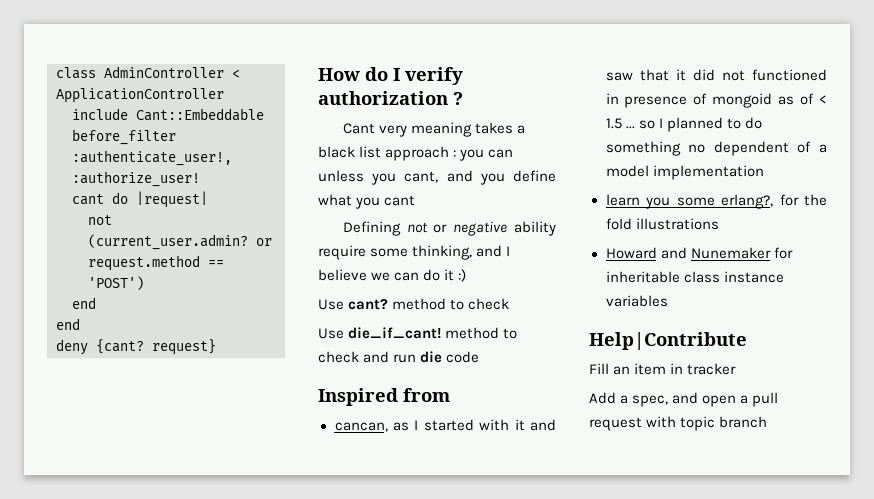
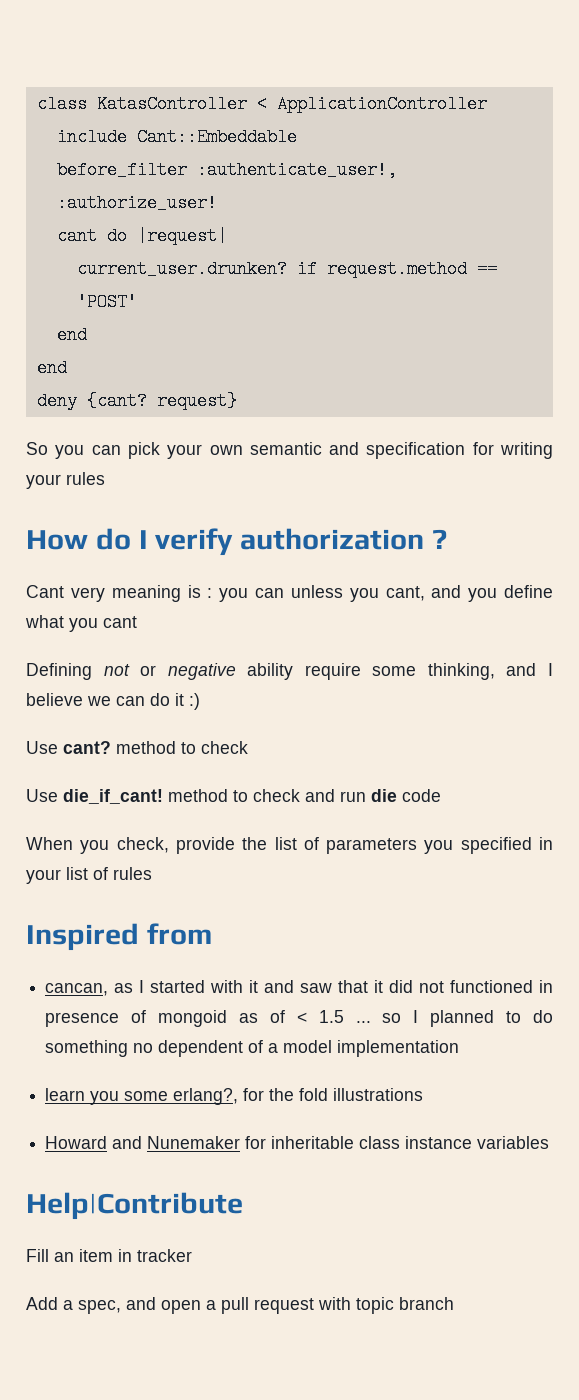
[56,66,224,79] class AdminController -> [36,95,247,113] class KatasController
[88,215,112,225] [88,234,272,250] not (current_user.admin? or -> [76,260,317,278] current_user.drunken? if
[88,276,144,290] 'POST') -> [76,293,137,311] 'POST'
(216, 347) none -> [26,442,553,459] [26,472,105,489] // So you can pick your own semantic and specification for writing your rules
[474,122,525,134] [318,146,450,161] takes a black list approach -> [187,585,201,598] is
(480, 357) none -> [26,837,553,854] [26,867,152,884] // When you check, provide the list of parameters you specified in your list of rules

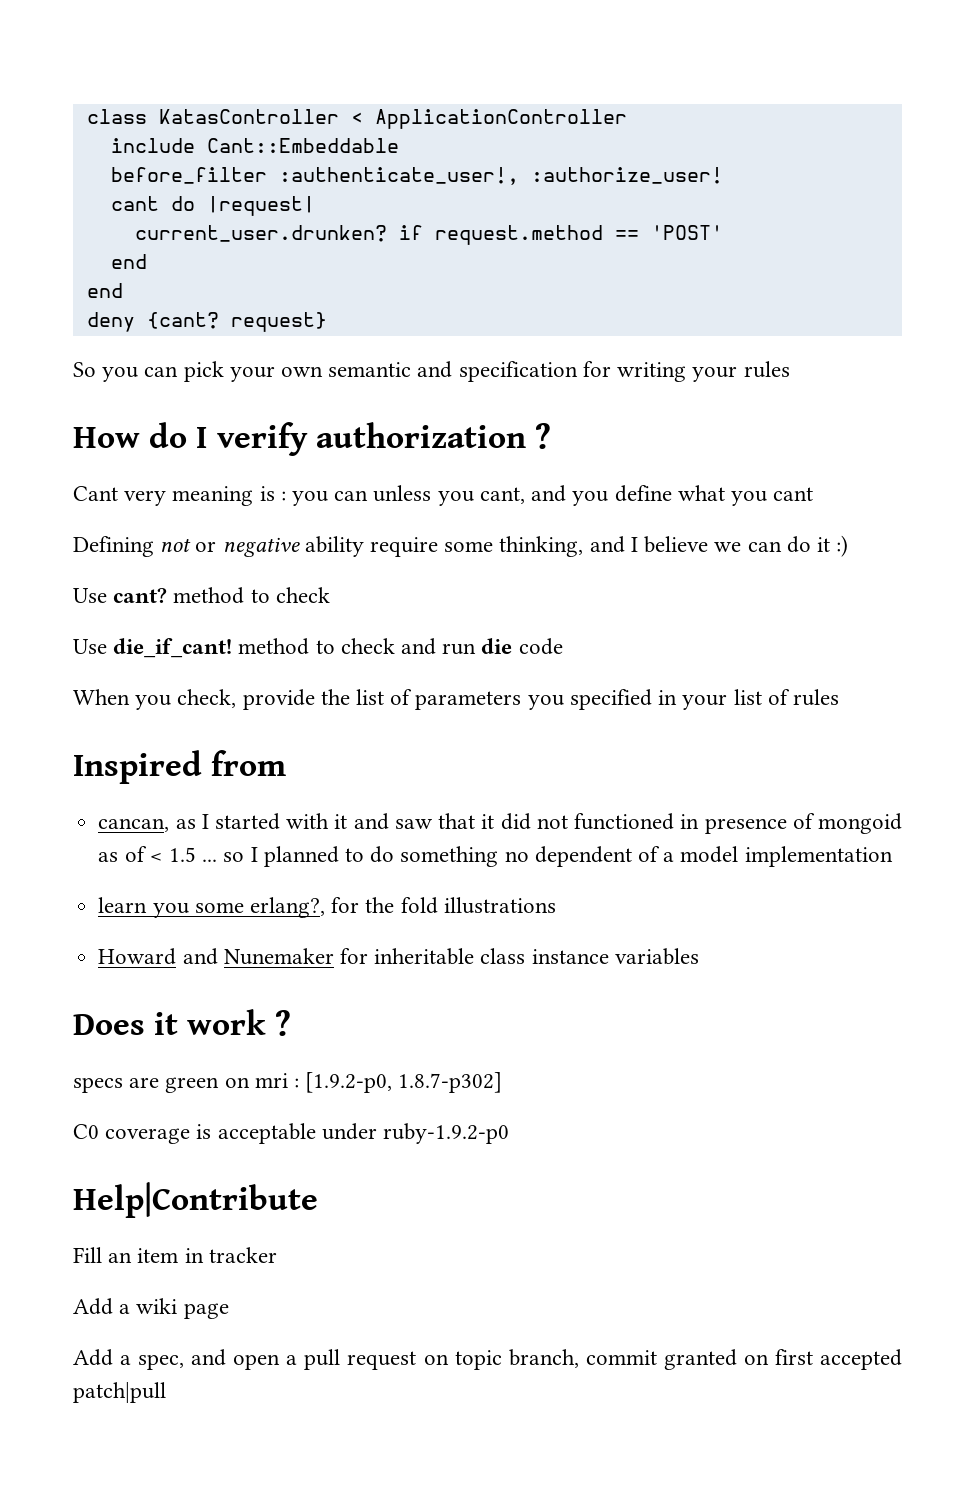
(550, 1142) none -> [73,1009,291,1036] [73,1072,503,1093] [73,1123,510,1144] // Does it work ? // specs are green on mri : [1.9.2-p0, 1.8.7-p302] // C0 coverage is acceptable under ruby-1.9.2-p0
(192, 1255) none -> [73,1298,229,1319] // Add a wiki page
[318,1297,454,1314] with topic branch -> [423,1349,902,1370] [73,1382,166,1403] on topic branch, commit granted on first accepted patch|pull

